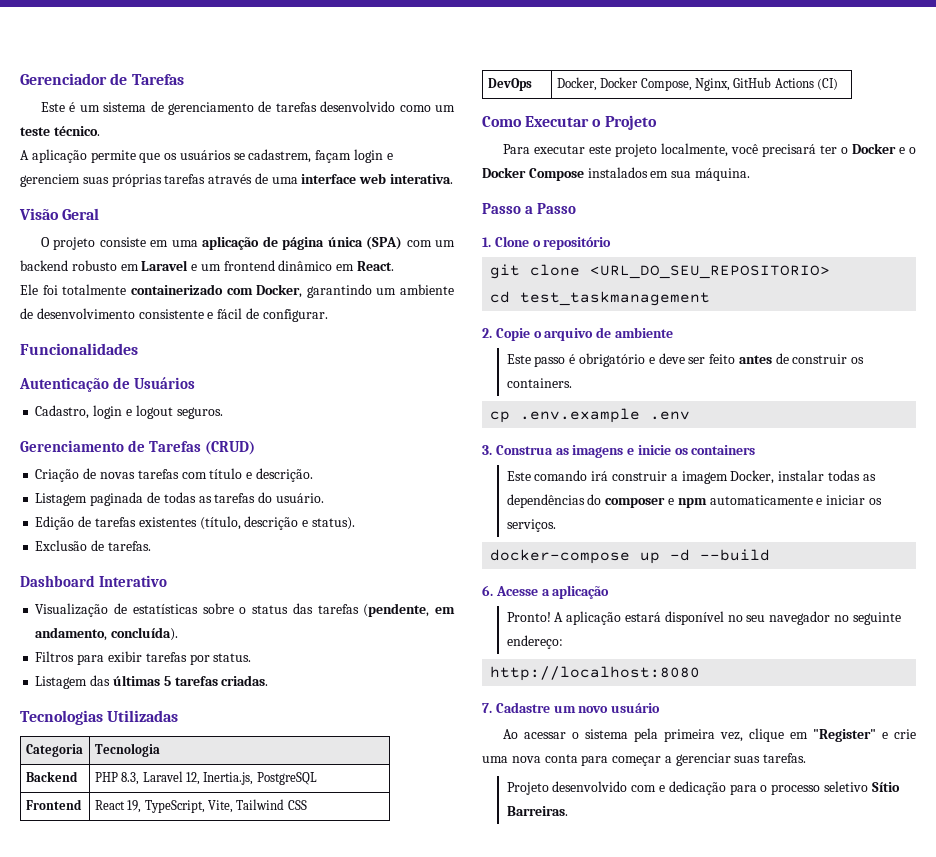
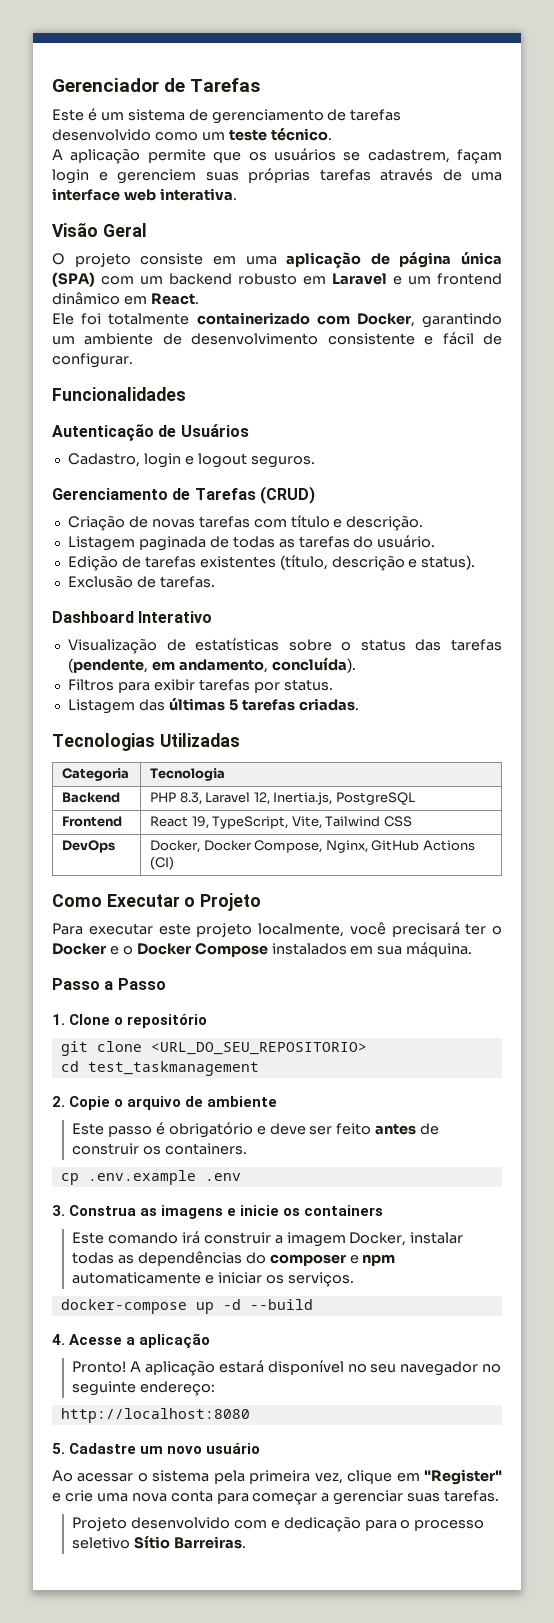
[482,585,493,596] 6. -> [52,1334,65,1345] 4.
[482,703,492,713] 7. -> [52,1443,65,1454] 5.

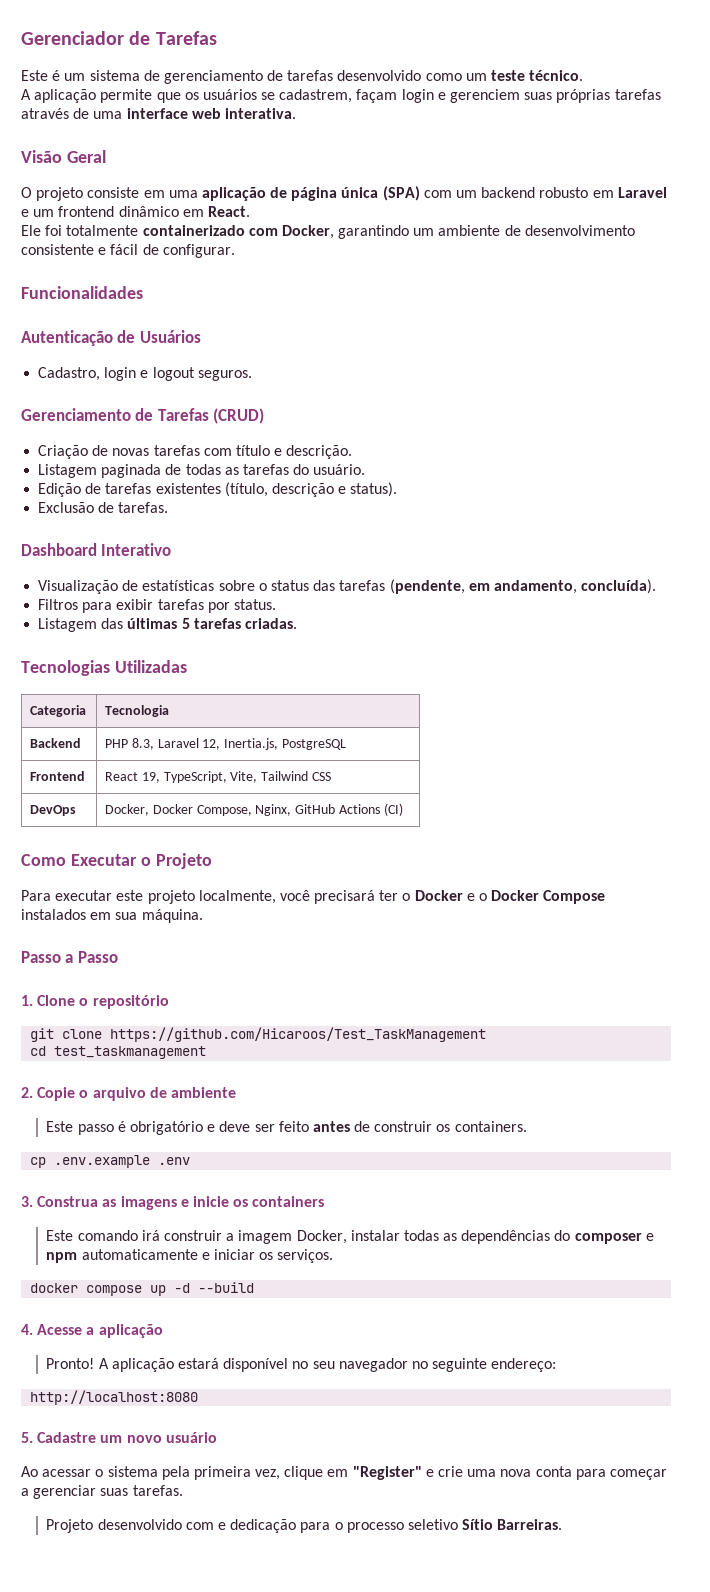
[150,1042,367,1055] <URL_DO_SEU_REPOSITORIO> -> [110,1027,487,1042] https://github.com/Hicaroos/Test_TaskManagement
[60,1299,187,1314] docker-compose -> [30,1283,143,1296] docker compose

